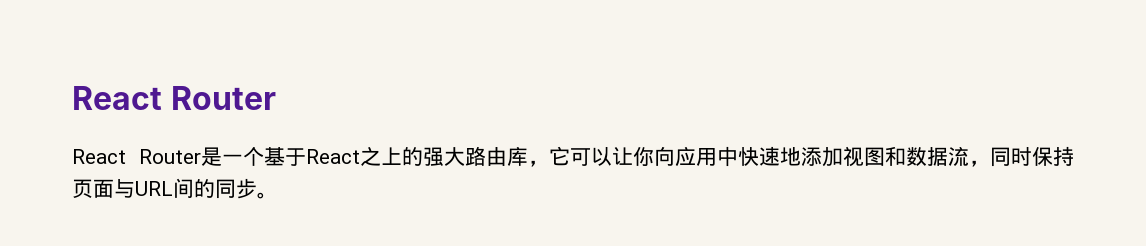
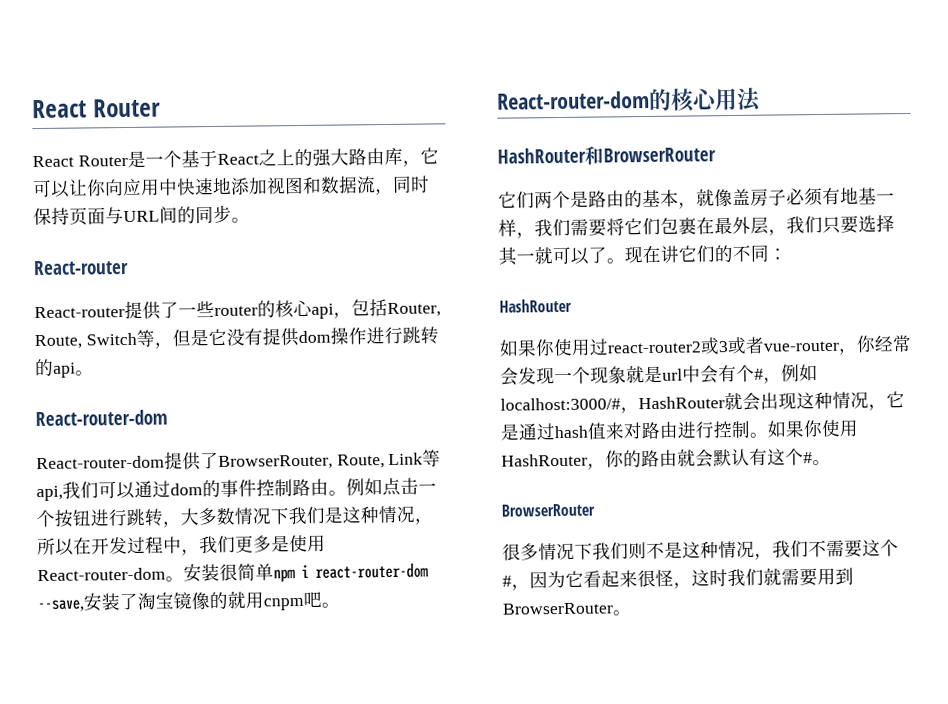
(278, 195) none -> [33,259,129,276] [34,298,441,320] [34,326,439,350] [35,358,94,378] [35,409,168,427] [36,449,442,471] [36,477,437,502] [36,505,433,528] [37,534,326,556] [37,562,429,583] [37,590,340,613] [497,87,762,113] [497,146,716,165] [498,187,895,209] [498,214,895,239] [498,244,787,266] [499,298,572,313] [499,334,912,357] [500,364,818,386] [500,391,905,414] [500,419,858,441] [501,448,831,470] [501,503,595,517] [502,539,899,561] [502,567,854,591] [502,602,632,616] // React-router // React-router提供了一些router的核心api，包括Router, Route, Switch等，但是它没有提供dom操作进行跳转的api。 // React-router-dom // React-router-dom提供了BrowserRouter, Route, Link等api,我们可以通过dom的事件控制路由。例如点击一个按钮进行跳转，大多数情况下我们是这种情况，所以在开发过程中，我们更多是使用React-router-dom。安装很简单npm i react-router-dom --save,安装了淘宝镜像的就用cnpm吧。 // React-router-dom的核心用法 // HashRouter和BrowserRouter // 它们两个是路由的基本，就像盖房子必须有地基一样，我们需要将它们包裹在最外层，我们只要选择其一就可以了。现在讲它们的不同： // HashRouter // 如果你使用过react-router2或3或者vue-router，你经常会发现一个现象就是url中会有个#，例如localhost:3000/#，HashRouter就会出现这种情况，它是通过hash值来对路由进行控制。如果你使用HashRouter，你的路由就会默认有这个#。 // BrowserRouter // 很多情况下我们则不是这种情况，我们不需要这个#，因为它看起来很怪，这时我们就需要用到BrowserRouter。

